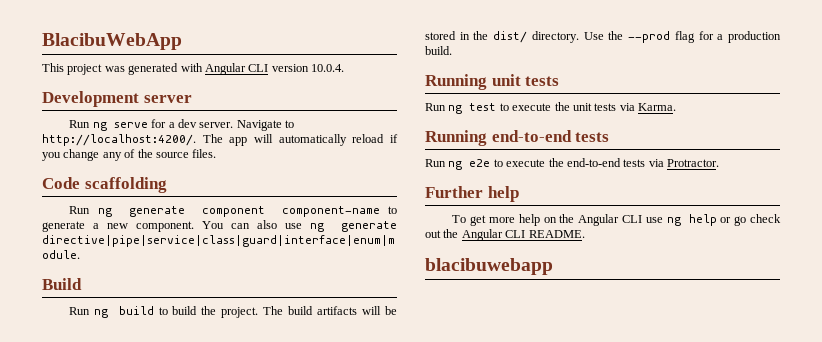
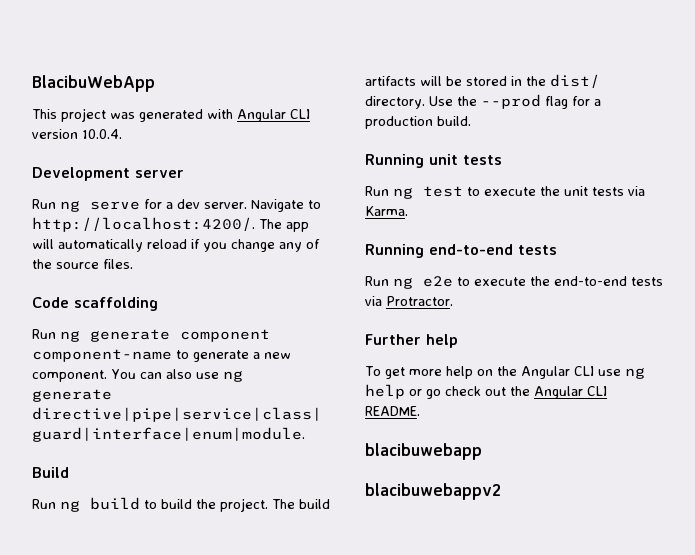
(553, 266) none -> [365,483,501,500] // blacibuwebappv2

